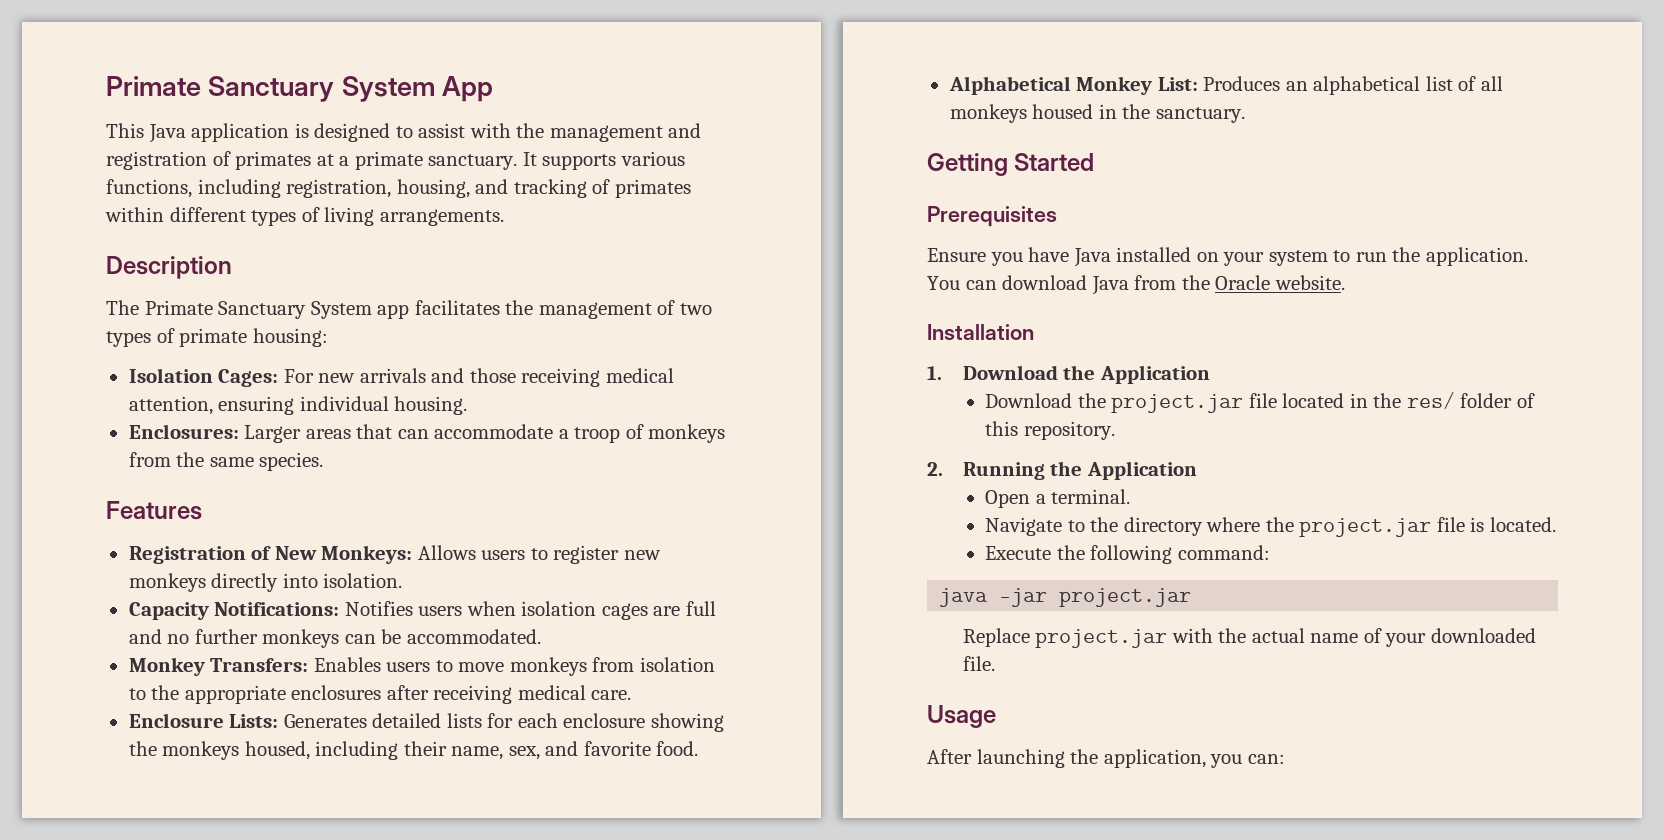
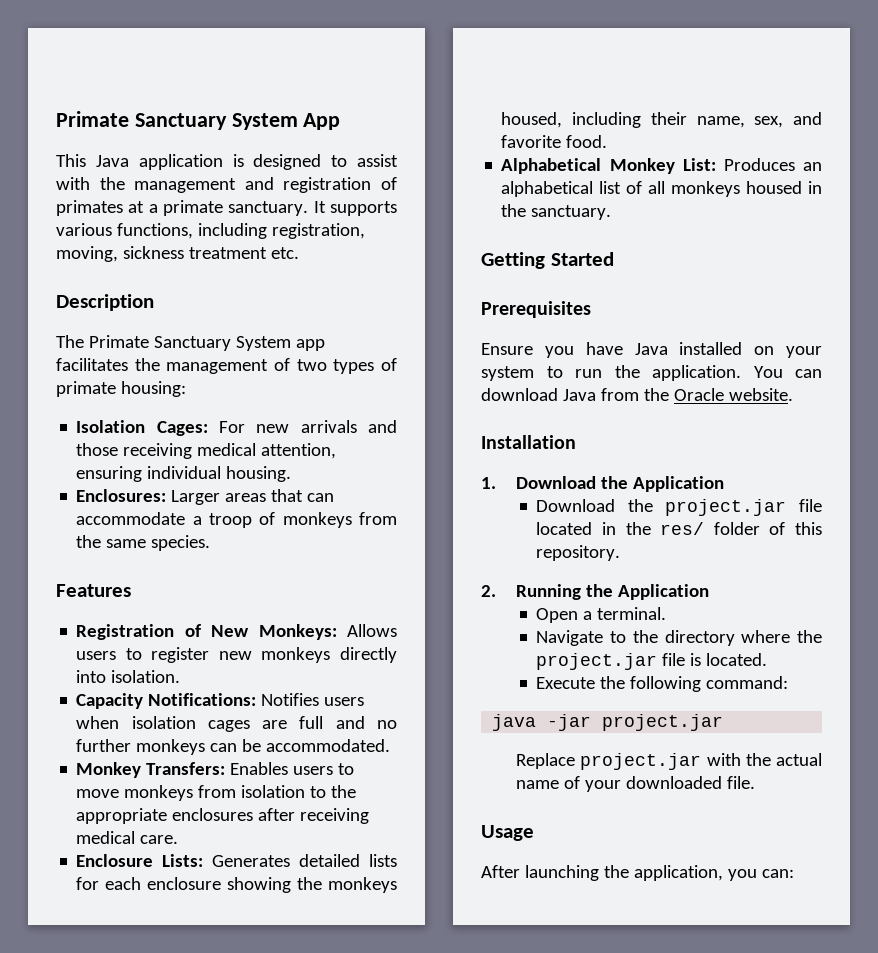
[396,179,691,198] [105,207,504,226] housing, and tracking of primates within different types of living arrangements. -> [56,246,299,262] moving, sickness treatment etc.

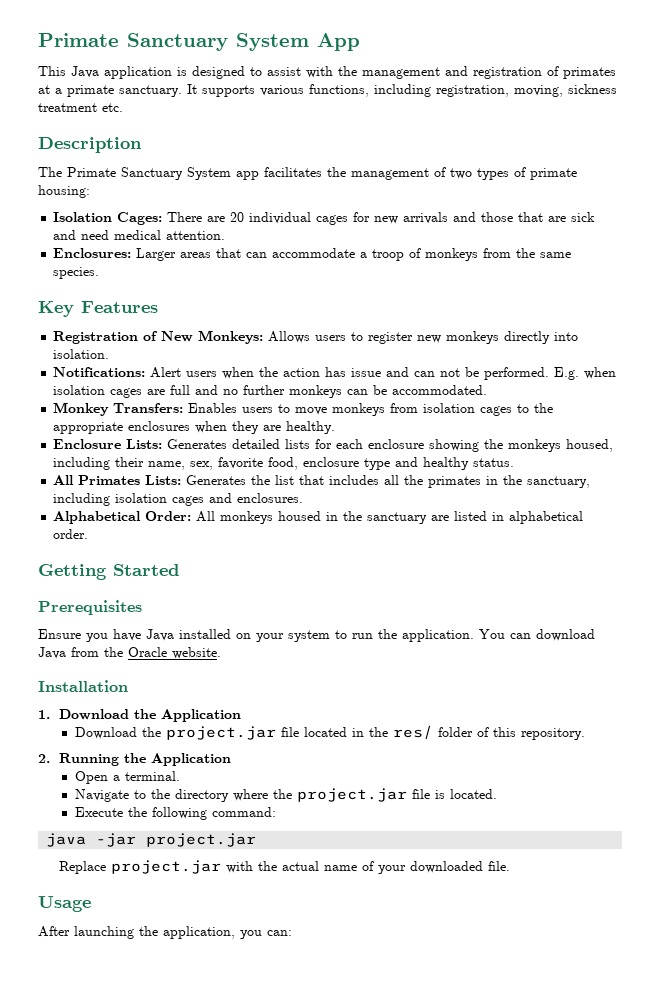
[219,420,398,433] [76,443,337,459] [76,466,292,482] For new arrivals and those receiving medical attention, ensuring individual housing. -> [167,212,596,225] [53,230,226,240] There are 20 individual cages for new arrivals and those that are sick and need medical attention.
(211, 543) none -> [38,301,74,317] Key
[76,693,365,709] Capacity Notifications: Notifies users -> [53,367,580,380] Notifications: Alert users when the action has issue and can not be performed. E.g.
(306, 791) none -> [480,406,513,416] cages
[258,808,370,824] [76,831,179,844] after receiving medical care. -> [195,421,336,434] when they are healthy.
[793,112,822,125] [501,135,608,148] [501,158,822,174] [501,181,822,197] [501,204,612,220] and favorite food. // Alphabetical Monkey List: Produces an alphabetical list of all monkeys housed in the sanctuary. -> [218,457,515,470] [53,475,591,488] [53,493,304,506] [53,511,584,524] [53,529,89,539] favorite food, enclosure type and healthy status. // All Primates Lists: Generates the list that includes all the primates in the sanctuary, including isolation cages and enclosures. // Alphabetical Order: All monkeys housed in the sanctuary are listed in alphabetical order.

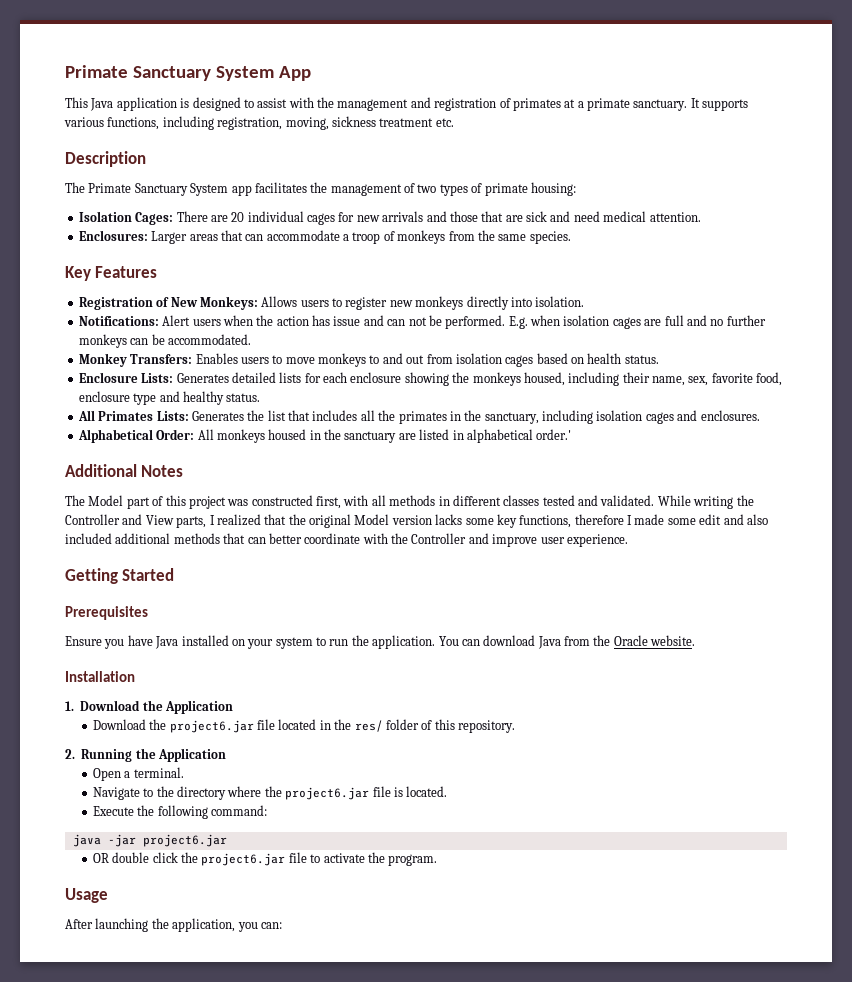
[390,403,554,416] [53,421,336,434] from isolation cages to the appropriate enclosures when they are healthy. -> [369,353,659,367] to and out from isolation cages based on health status.
[53,529,89,539] order. -> [536,429,572,440] [65,464,184,477] [65,495,754,509] [65,514,768,528] [65,533,628,547] order.' // Additional Notes // The Model part of this project was constructed first, with all methods in different classes tested and validated. While writing the Controller and View parts, I realized that the original Model version lacks some key functions, therefore I made some edit and also included additional methods that can better coordinate with the Controller and improve user experience.
[165,726,276,740] project.jar -> [169,720,254,733] project6.jar
[296,788,407,802] project.jar -> [285,787,370,800] project6.jar
[146,833,257,847] [59,860,511,874] project.jar // Replace project.jar with the actual name of your downloaded file. -> [142,834,227,847] [92,852,438,866] project6.jar // OR double click the project6.jar file to activate the program.

